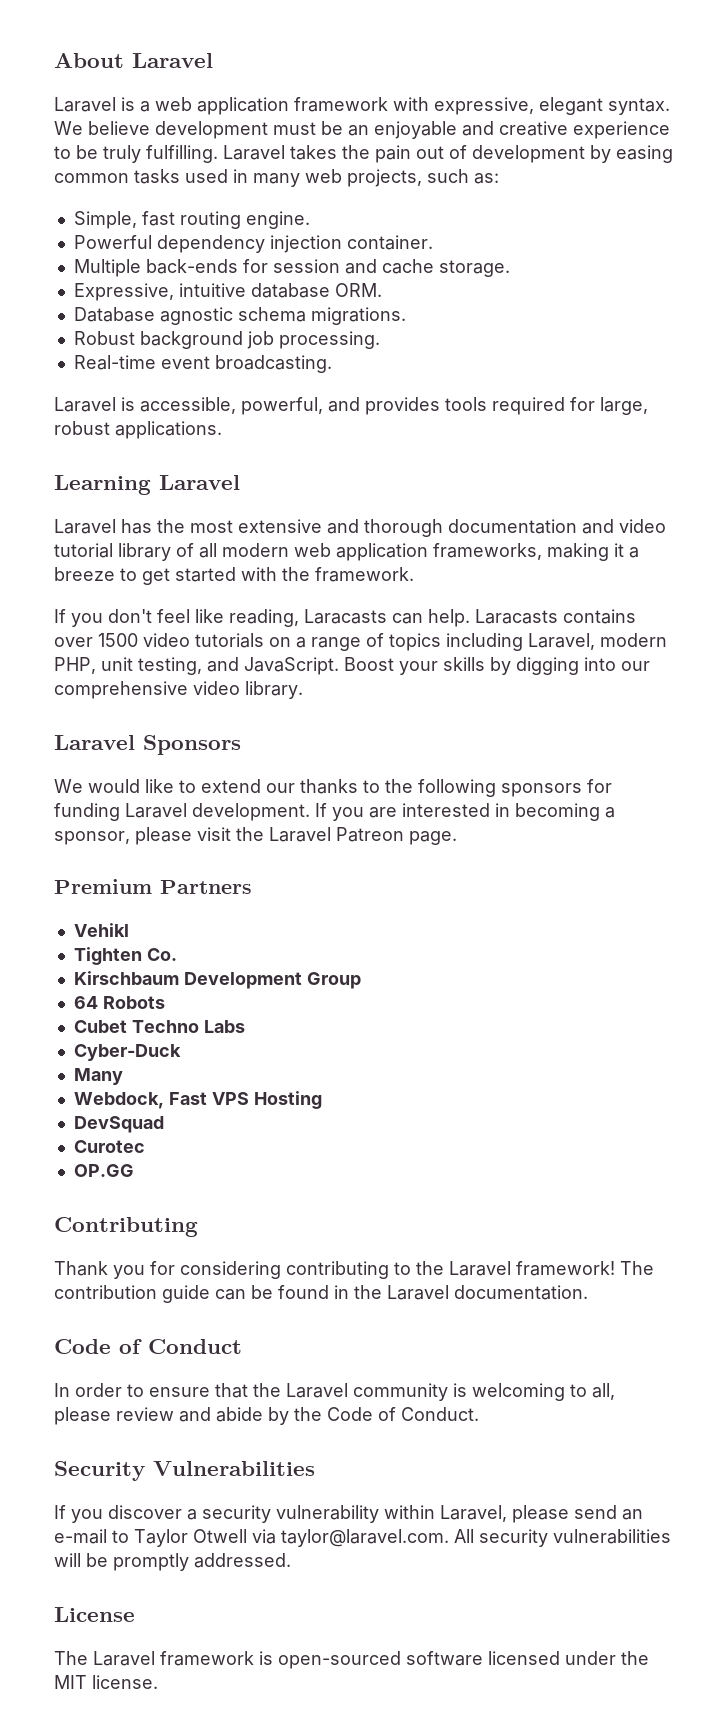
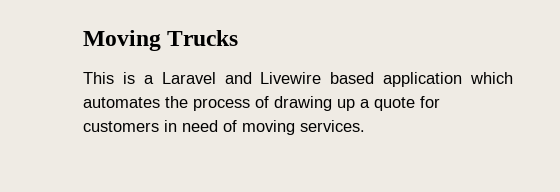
[54,53,213,68] [54,97,670,115] [54,121,670,139] [54,145,673,163] [54,169,499,187] [73,211,310,229] [73,235,433,253] [73,259,510,277] [73,283,382,301] [73,307,406,325] [73,331,380,349] [73,355,332,373] [54,397,648,415] [54,421,222,439] [54,475,240,495] [54,519,666,537] [54,543,639,561] [54,567,414,585] [54,609,636,627] [54,633,667,651] [54,657,650,675] [54,681,303,699] [54,735,241,755] [54,779,612,797] [54,803,615,821] [54,827,457,845] [54,879,252,894] [73,923,129,937] [73,947,177,965] [73,971,361,989] [73,996,165,1009] [73,1020,245,1033] [73,1044,181,1061] [73,1068,123,1085] [73,1091,322,1109] [73,1116,164,1133] [73,1140,145,1153] [73,1164,134,1177] [54,1217,198,1237] [54,1261,654,1279] [54,1285,588,1303] [54,1339,242,1354] [54,1383,615,1401] [54,1407,479,1425] [54,1461,315,1481] [54,1505,643,1523] [54,1529,671,1547] [54,1553,291,1571] [54,1607,135,1622] [54,1651,649,1669] [54,1675,158,1689] About Laravel // Laravel is a web application framework with expressive, elegant syntax. We believe development must be an enjoyable and creative experience to be truly fulfilling. Laravel takes the pain out of development by easing common tasks used in many web projects, such as: // Simple, fast routing engine. // Powerful dependency injection container. // Multiple back-ends for session and cache storage. // Expressive, intuitive database ORM. // Database agnostic schema migrations. // Robust background job processing. // Real-time event broadcasting. // Laravel is accessible, powerful, and provides tools required for large, robust applications. // Learning Laravel // Laravel has the most extensive and thorough documentation and video tutorial library of all modern web application frameworks, making it a breeze to get started with the framework. // If you don't feel like reading, Laracasts can help. Laracasts contains over 1500 video tutorials on a range of topics including Laravel, modern PHP, unit testing, and JavaScript. Boost your skills by digging into our comprehensive video library. // Laravel Sponsors // We would like to extend our thanks to the following sponsors for funding Laravel development. If you are interested in becoming a sponsor, please visit the Laravel Patreon page. // Premium Partners // Vehikl // Tighten Co. // Kirschbaum Development Group // 64 Robots // Cubet Techno Labs // Cyber-Duck // Many // Webdock, Fast VPS Hosting // DevSquad // Curotec // OP.GG // Contributing // Thank you for considering contributing to the Laravel framework! The contribution guide can be found in the Laravel documentation. // Code of Conduct // In order to ensure that the Laravel community is welcoming to all, please review and abide by the Code of Conduct. // Security Vulnerabilities // If you discover a security vulnerability within Laravel, please send an e-mail to Taylor Otwell via taylor@laravel.com. All security vulnerabilities will be promptly addressed. // License // The Laravel framework is open-sourced software licensed under the MIT license. -> [83,30,239,51] [83,72,513,87] [83,96,440,111] [83,120,365,135] Moving Trucks // This is a Laravel and Livewire based application which automates the process of drawing up a quote for customers in need of moving services.

